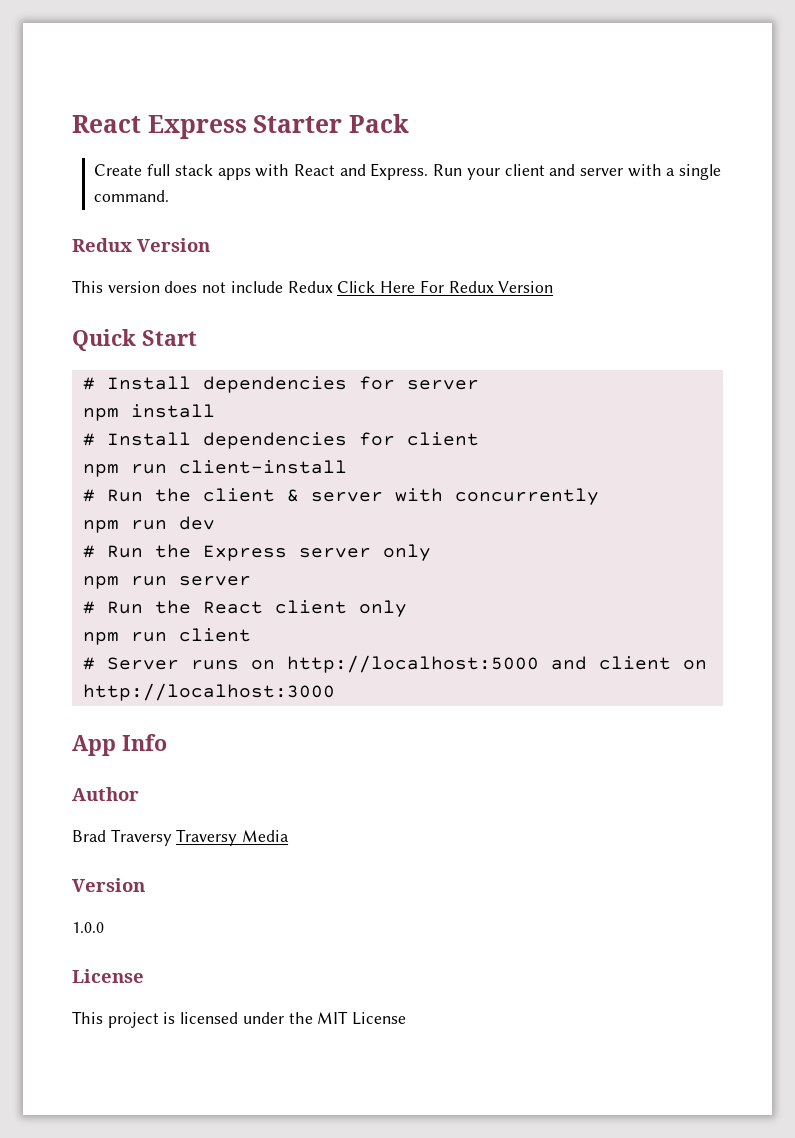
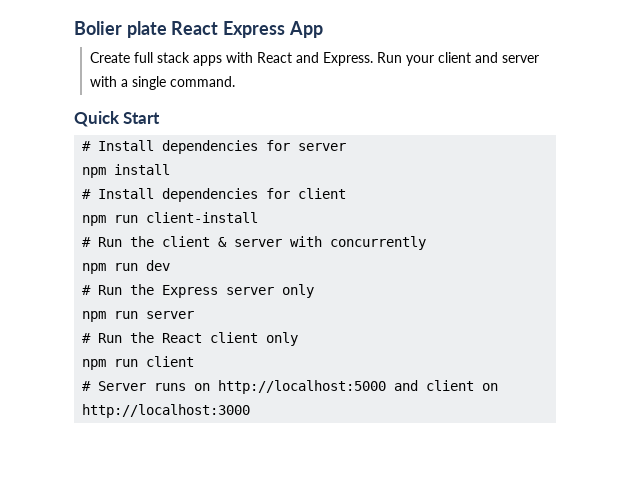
[72,114,409,139] React Express Starter Pack -> [74,21,323,38] Bolier plate React Express App
[72,238,210,252] [72,280,554,293] // Redux Version // This version does not include Redux Click Here For Redux Version -> (236, 81) none
[72,734,167,756] [72,787,139,801] [72,829,290,846] [72,878,145,892] [72,922,104,933] [72,969,144,983] [72,1011,407,1028] // App Info // Author // Brad Traversy Traversy Media // Version // 1.0.0 // License // This project is licensed under the MIT License -> (251, 411) none

